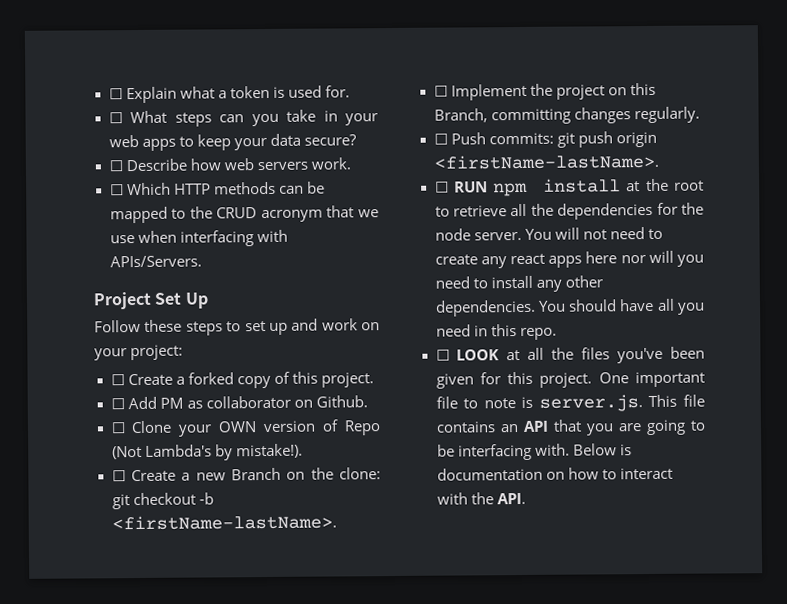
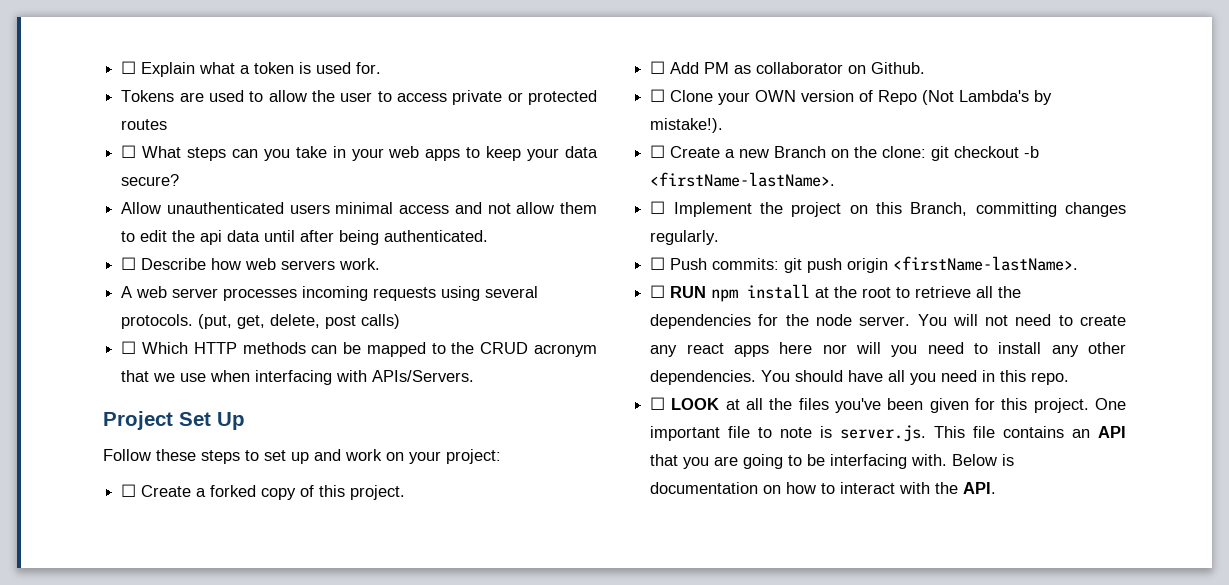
(350, 91) none -> [121,90,598,105] [121,119,168,130] // Tokens are used to allow the user to access private or protected routes
(357, 140) none -> [121,202,597,214] [121,230,489,245] // Allow unauthenticated users minimal access and not allow them to edit the api data until after being authenticated.
(351, 163) none -> [121,286,539,301] [121,314,401,329] // A web server processes incoming requests using several protocols. (put, get, delete, post calls)

